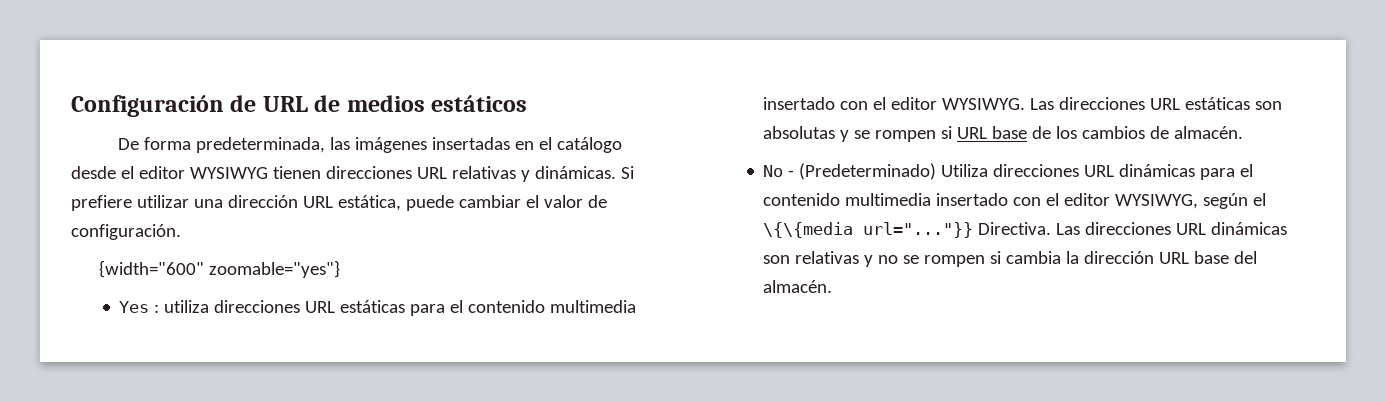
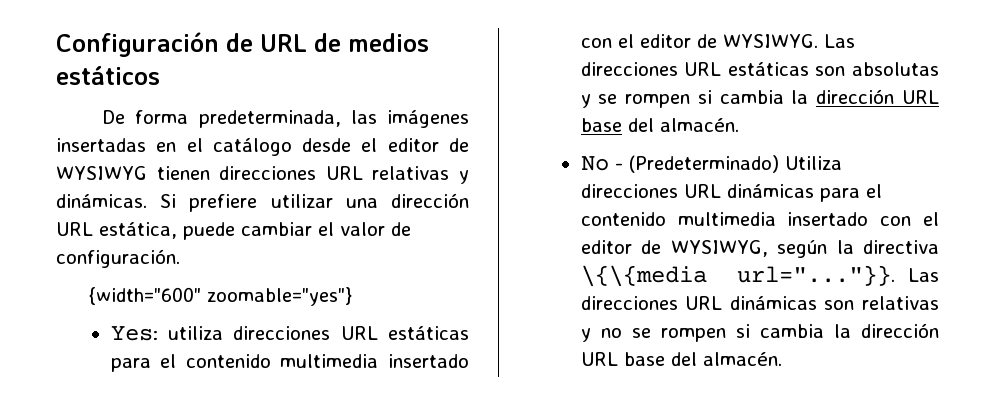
(185, 172) none -> [448,138,469,152] de
[119,301,160,313] Yes : -> [110,326,158,341] Yes:
(938, 103) none -> [696,34,717,48] de
[957,126,1170,139] URL base de los cambios de -> [719,89,939,104] [580,118,654,132] cambia la dirección URL base del
(1111, 199) none -> [641,240,662,254] de
[1253,193,1267,206] [763,222,1052,238] el \{\{media url="..."}} Directiva. -> [836,240,939,254] [580,265,896,287] la directiva \{\{media url="..."}}.

